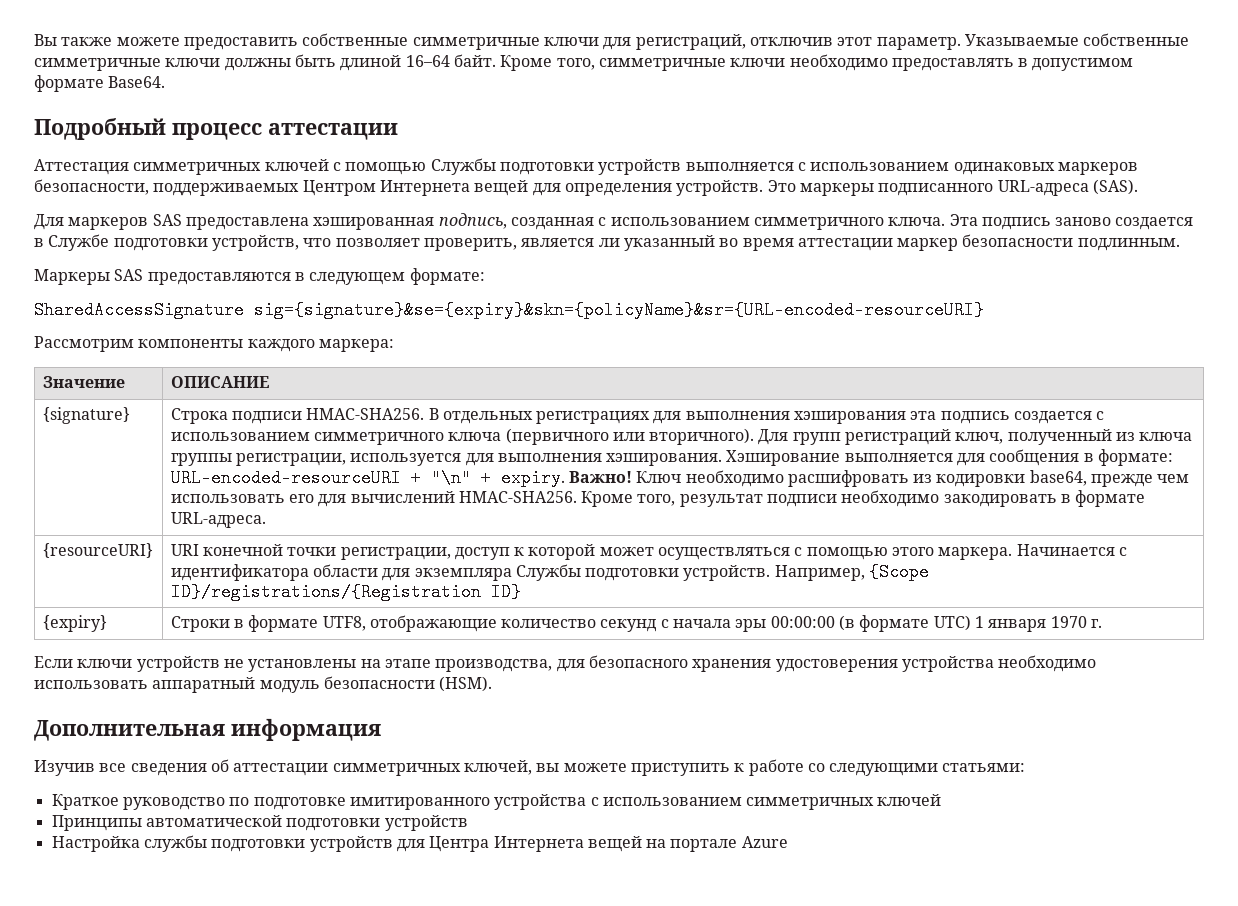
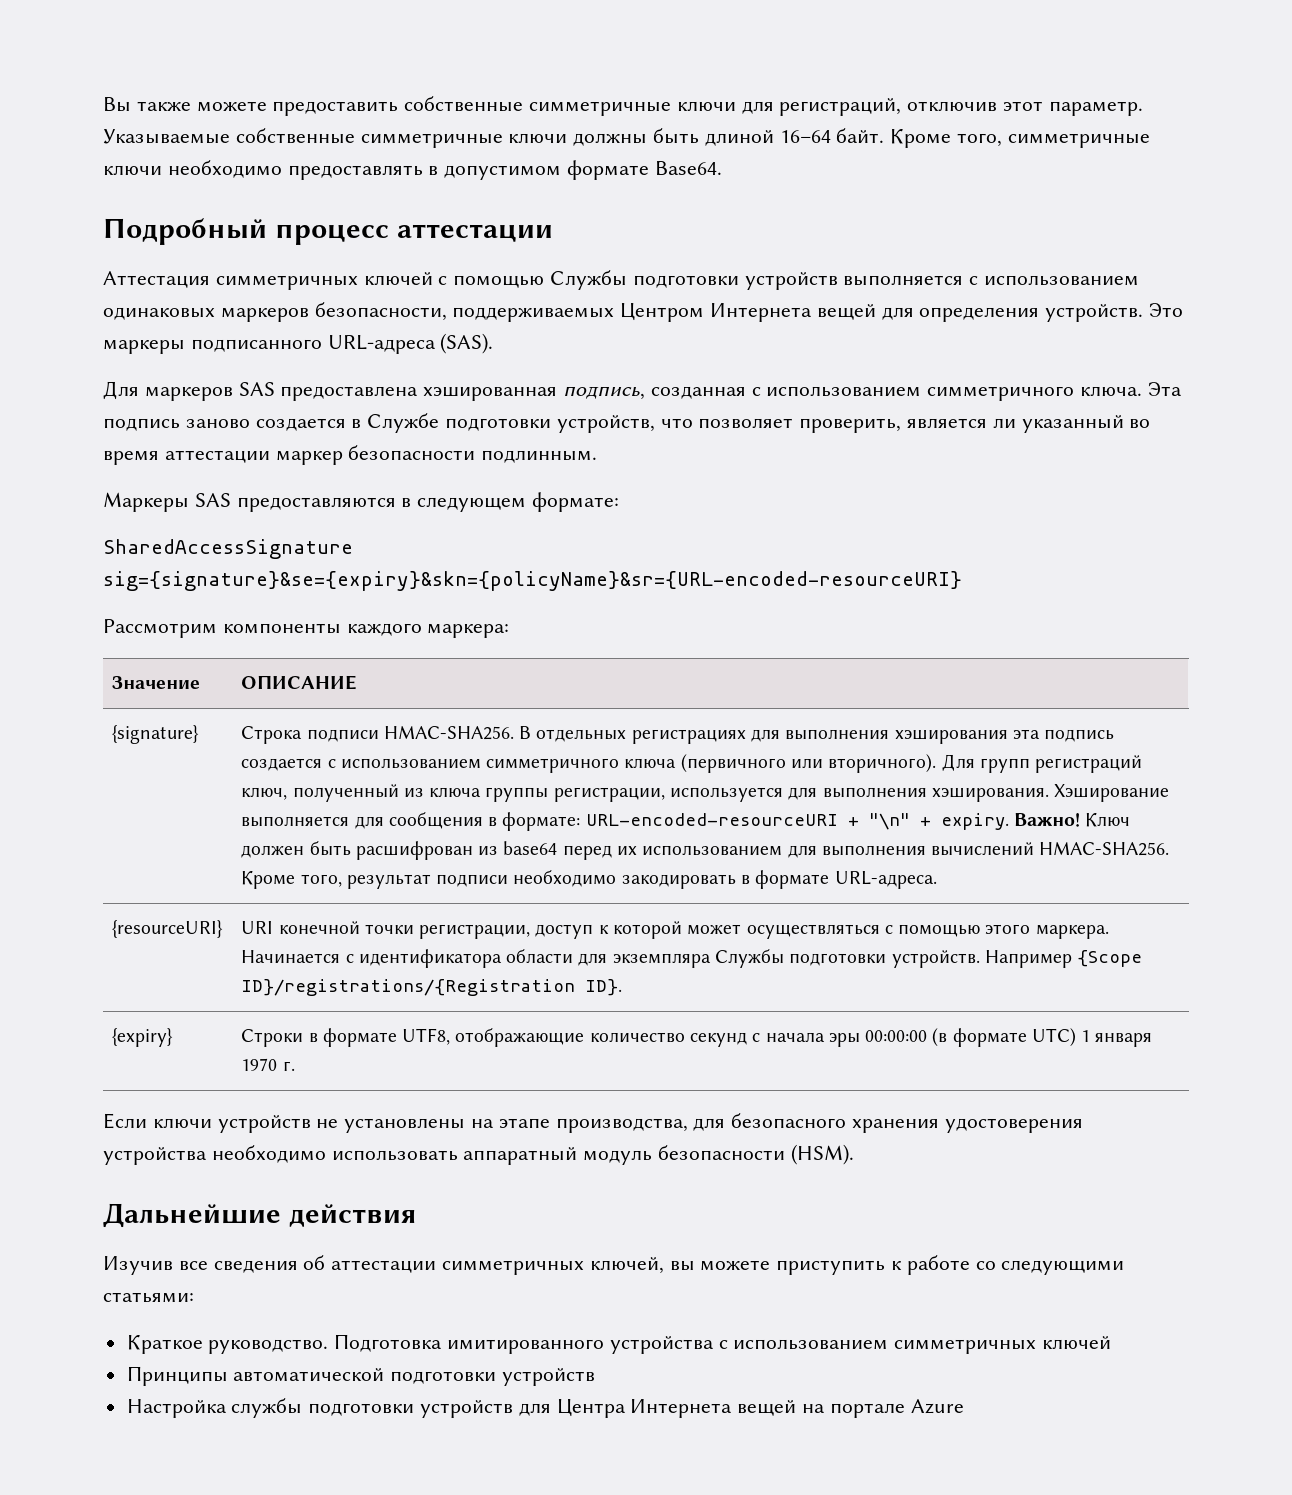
[685,470,1190,487] [170,494,347,507] необходимо расшифровать из кодировки base64, прежде чем использовать его для -> [241,841,926,860] должен быть расшифрован из base64 перед их использованием для выполнения
[774,565,865,581] Например, -> [984,950,1072,968] Например
[490,583,521,601] ID} -> [585,979,623,996] ID}.
[34,718,381,741] Дополнительная информация -> [103,1203,416,1228] Дальнейшие действия
[122,797,346,810] руководство по подготовке -> [208,1334,443,1354] руководство. Подготовка

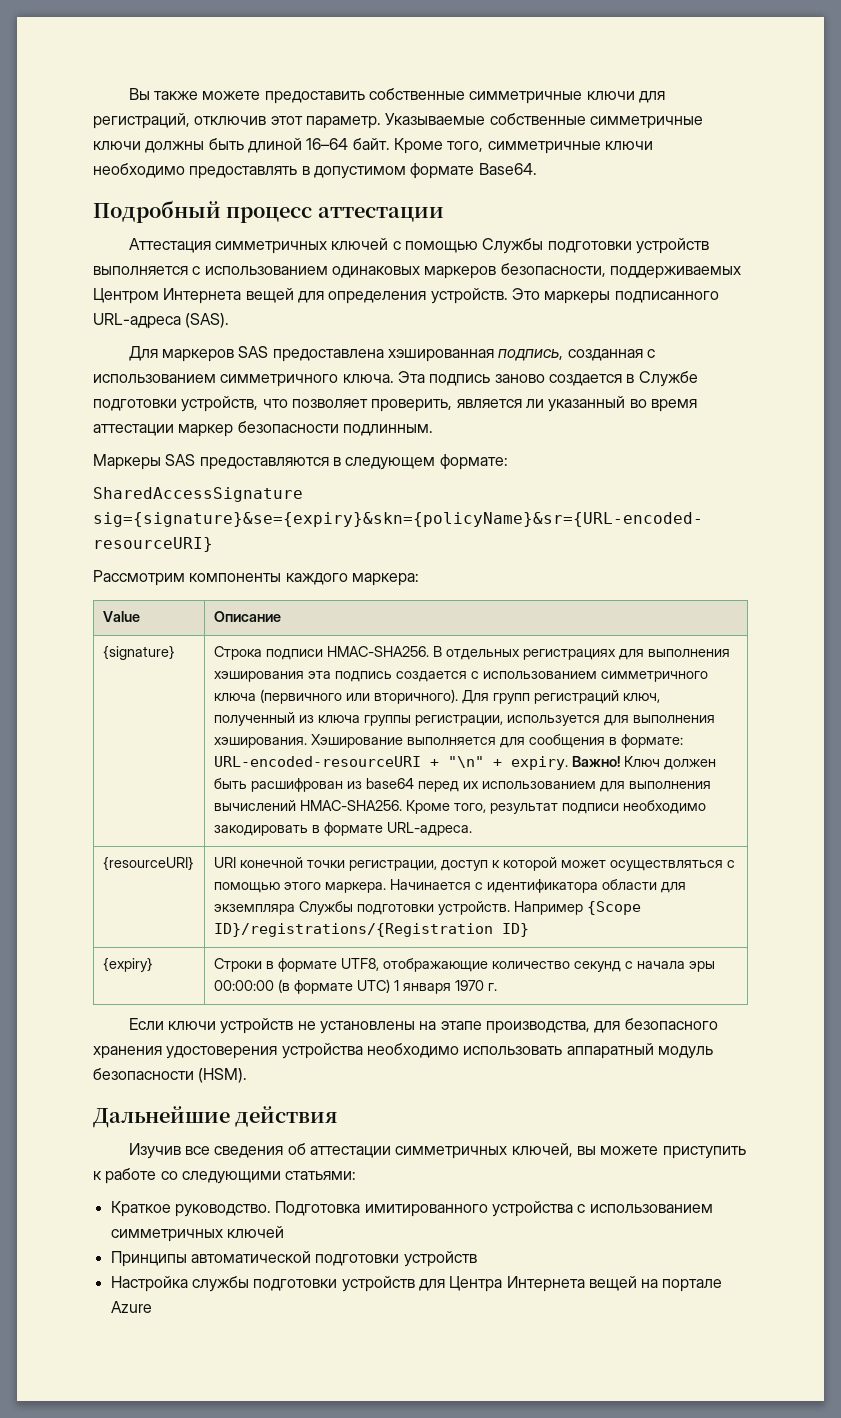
[112,676,201,689] [241,675,358,690] Значение | ОПИСАНИЕ -> [102,611,140,622] [213,611,281,622] Value | Описание
[585,979,623,996] ID}. -> [501,923,529,937] ID}

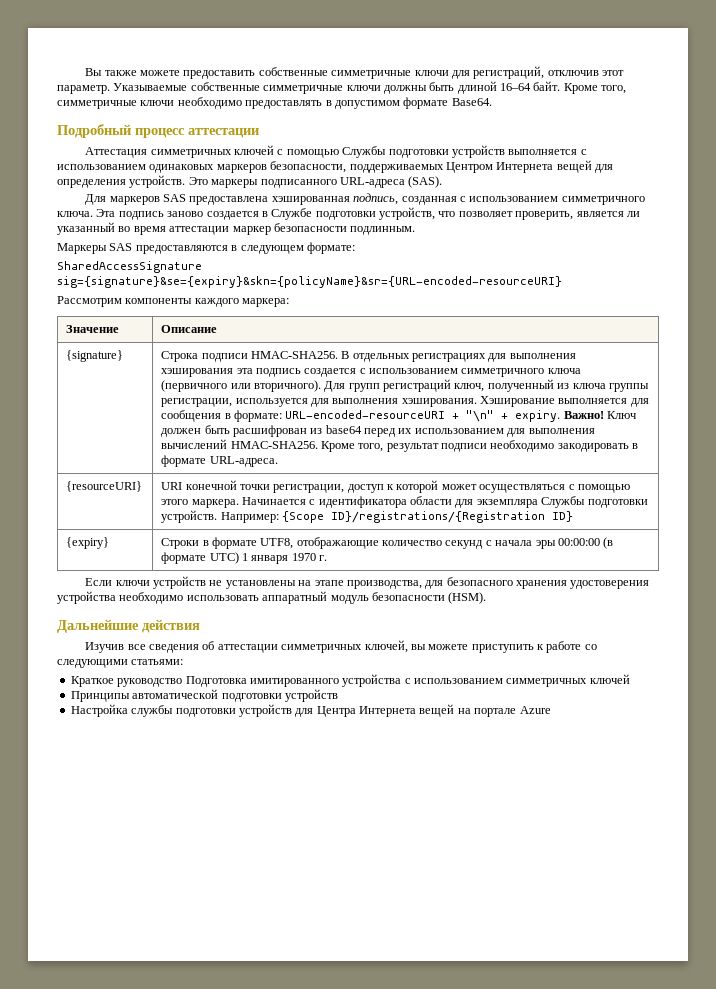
[102,611,140,622] Value -> [66,325,120,333] Значение
[513,901,583,915] Например -> [220,512,279,523] Например:
[174,1204,271,1217] руководство. -> [117,678,183,687] руководство

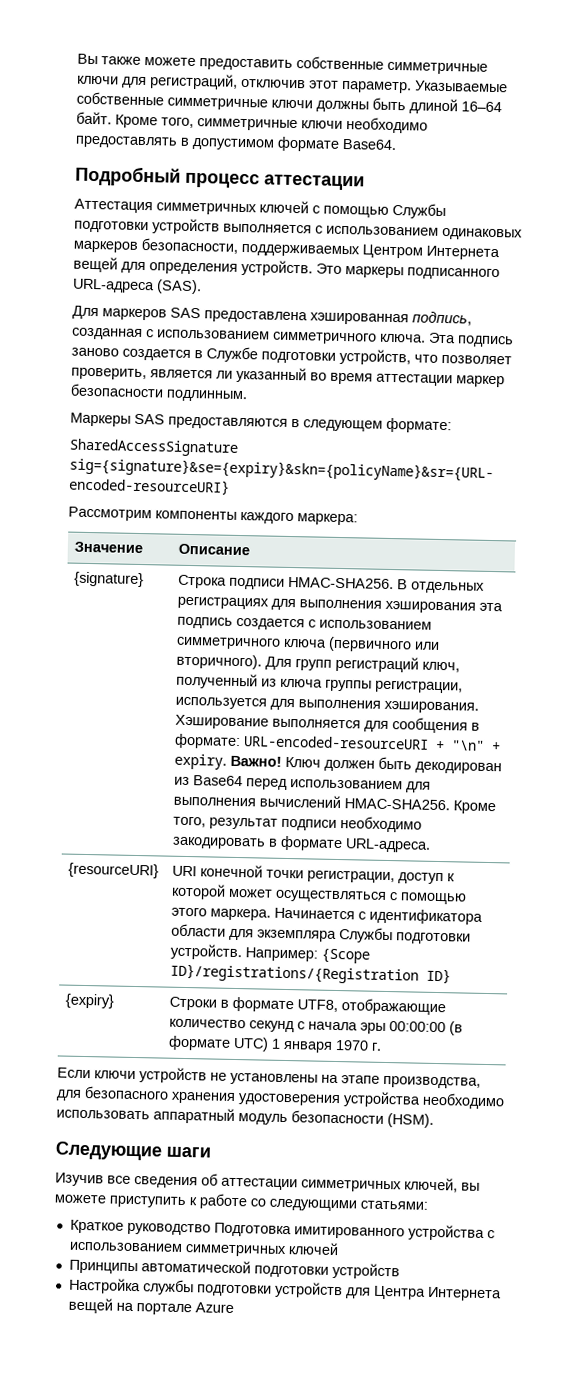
[232,425,413,437] расшифрован из base64 перед их -> [414,761,502,775] [173,775,288,790] декодирован из Base64 перед
[57,619,200,633] Дальнейшие действия -> [55,1141,211,1161] Следующие шаги

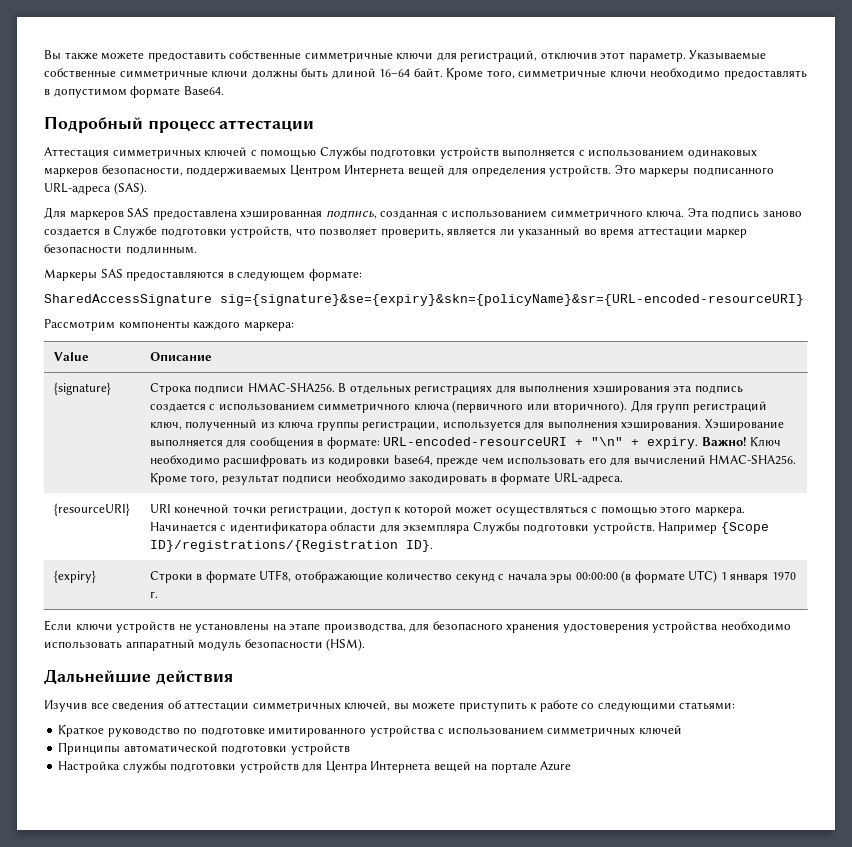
[73,541,143,554] Значение -> [53,352,89,361] Value
[323,756,502,775] [173,775,431,793] [172,796,256,807] должен быть декодирован из Base64 перед использованием для выполнения -> [149,455,631,467] необходимо расшифровать из кодировки base64, прежде чем использовать его для
[244,947,318,962] Например: -> [658,522,718,534] Например
[425,968,451,984] ID} -> [405,540,433,552] ID}.
[55,1141,211,1161] Следующие шаги -> [44,669,233,685] Дальнейшие действия
[213,1222,292,1238] Подготовка -> [183,727,265,736] по подготовке

